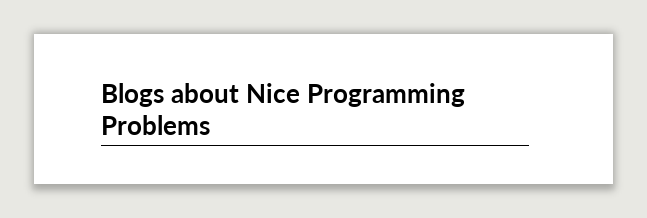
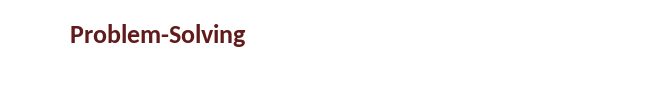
[101,83,465,107] [101,115,210,135] Blogs about Nice Programming Problems -> [70,24,246,47] Problem-Solving

